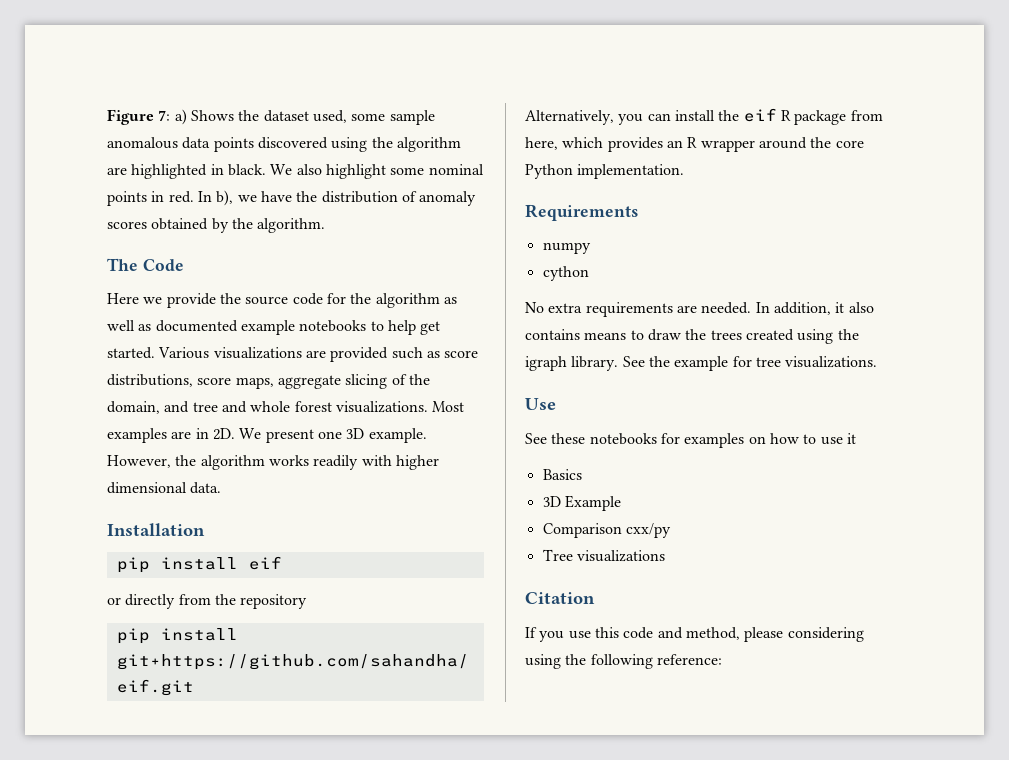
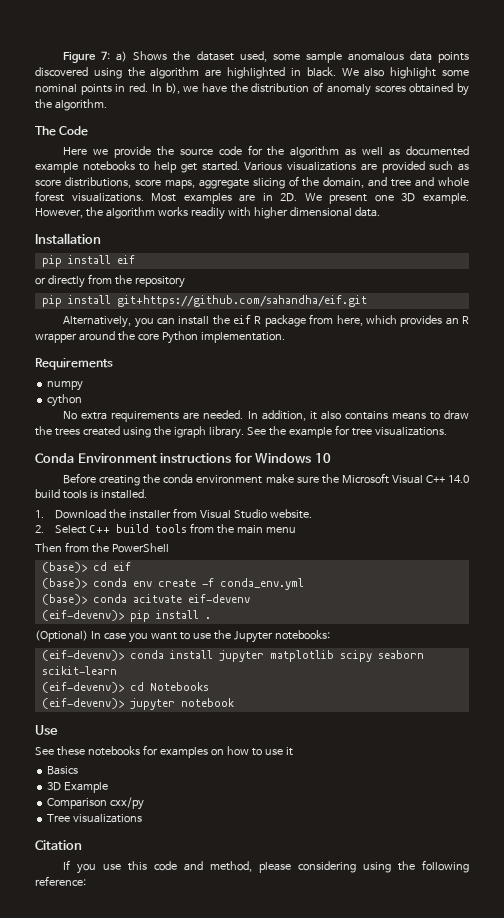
(878, 362) none -> [35,453,331,464] [63,473,470,486] [35,489,147,499] [35,508,313,519] [35,523,297,534] [35,542,169,553] [41,562,131,573] [41,578,304,590] [41,594,250,605] [41,610,211,622] [35,630,330,643] [41,650,424,662] [41,666,117,675] [41,682,209,693] [41,698,234,710] // Conda Environment instructions for Windows 10 // Before creating the conda environment make sure the Microsoft Visual C++ 14.0 build tools is installed. // 1. Download the installer from Visual Studio website. // 2. Select C++ build tools from the main menu // Then from the PowerShell // (base)> cd eif // (base)> conda env create -f conda_env.yml // (base)> conda acitvate eif-devenv // (eif-devenv)> pip install . // (Optional) In case you want to use the Jupyter notebooks: // (eif-devenv)> conda install jupyter matplotlib scipy seaborn scikit-learn // (eif-devenv)> cd Notebooks // (eif-devenv)> jupyter notebook

